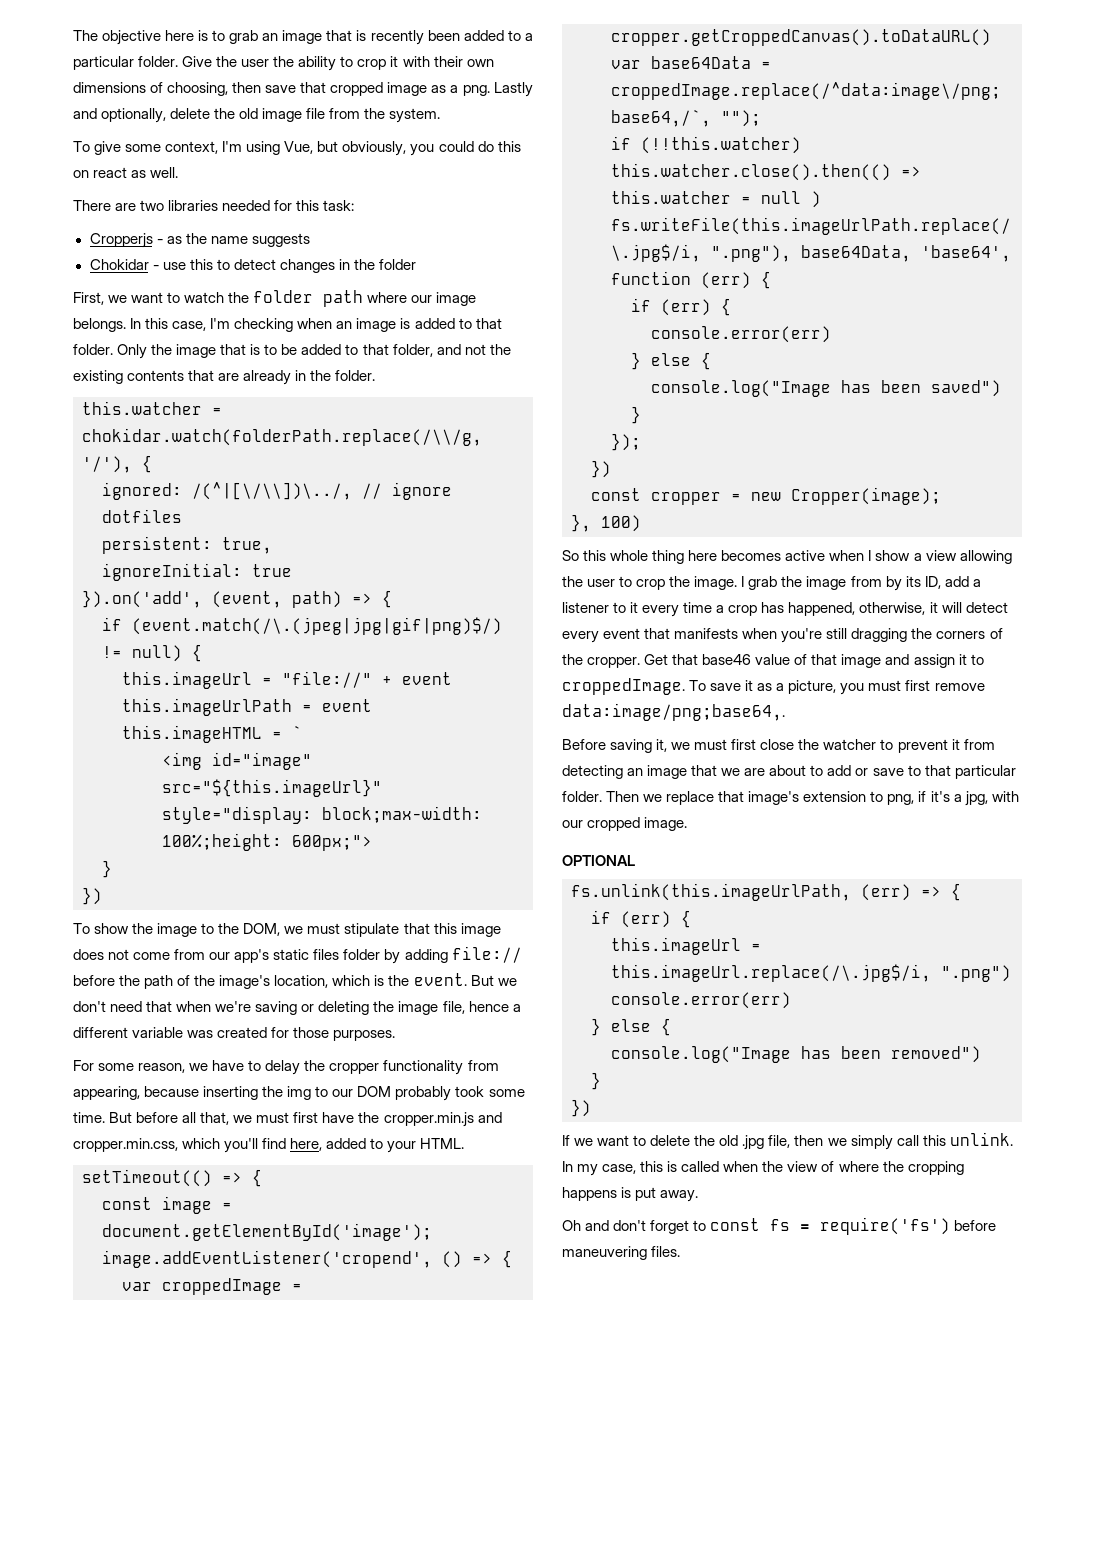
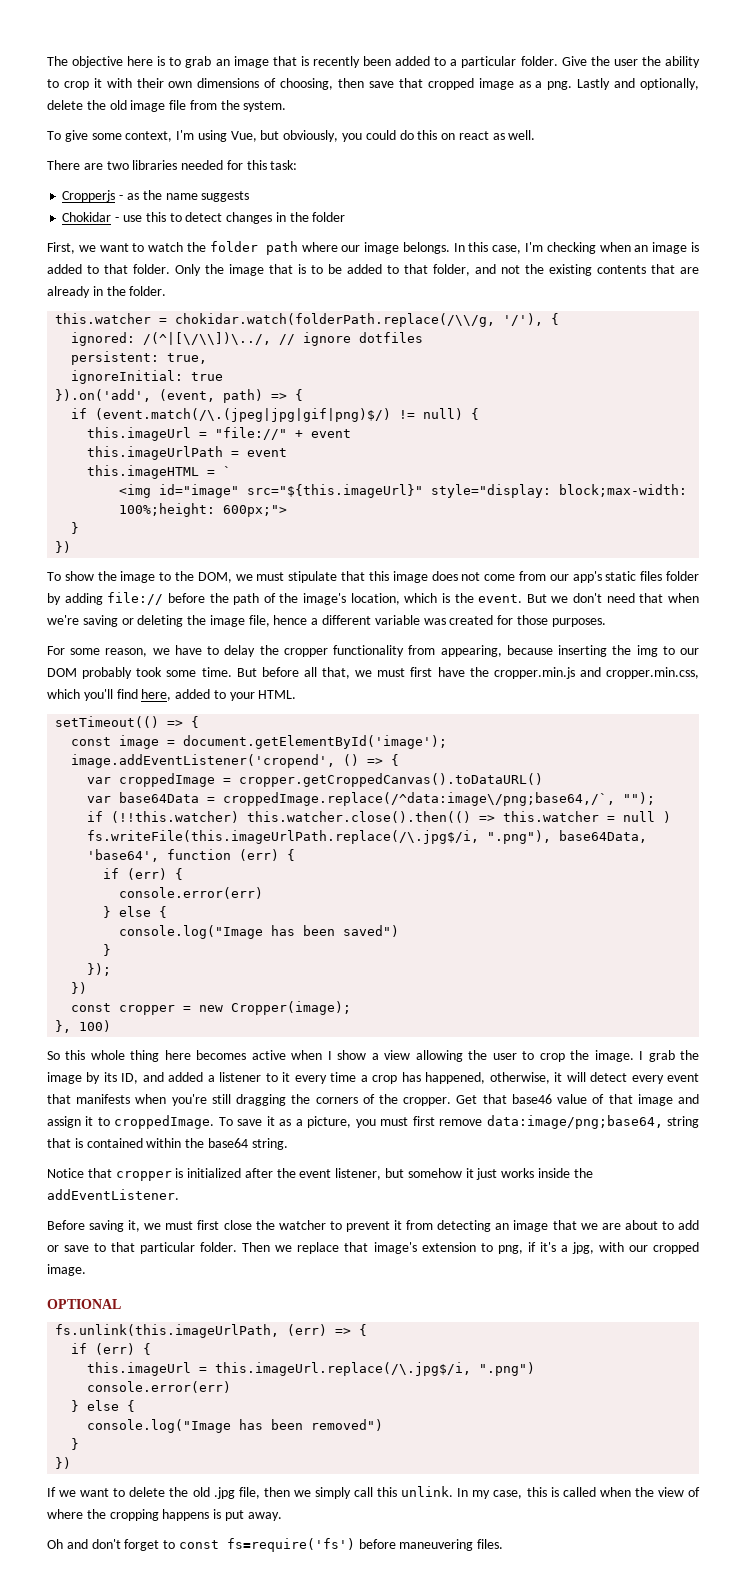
[850,576,882,587] from -> (82, 1078) none
[944,576,969,587] add -> [142,1072,204,1082] and added
[562,703,785,721] data:image/png;base64,. -> [486,1115,699,1129] [47,1138,288,1150] [47,1168,593,1181] [47,1189,179,1200] data:image/png;base64, string that is contained within the base64 string. // Notice that cropper is initialized after the event listener, but somehow it just works inside the addEventListener.
[770,1217,951,1235] fs = require('fs') -> [226,1538,355,1552] fs=require('fs')

